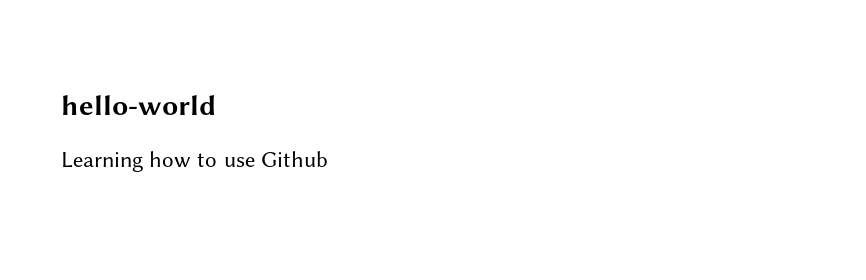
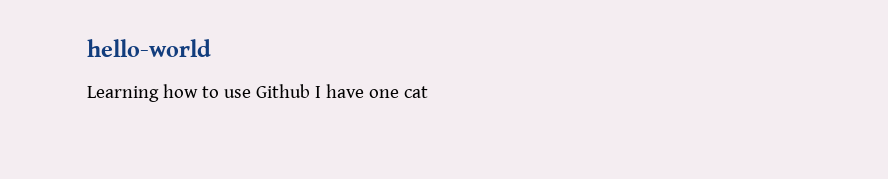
(328, 159) none -> [314,84,428,98] I have one cat

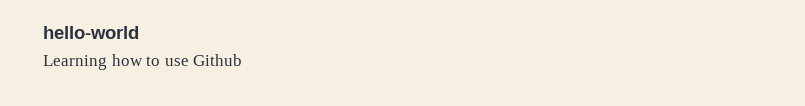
[314,84,428,98] I have one cat -> (243, 60) none

